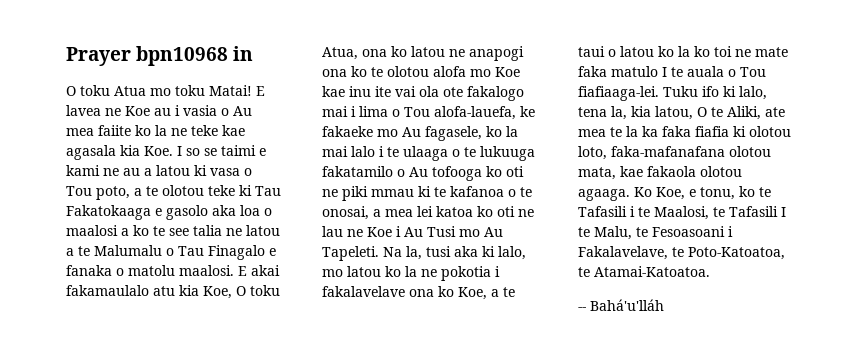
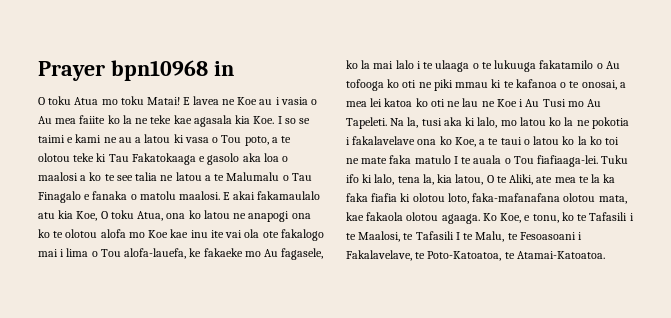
[578,299,664,311] // -- Bahá'u'lláh -> (605, 255) none

